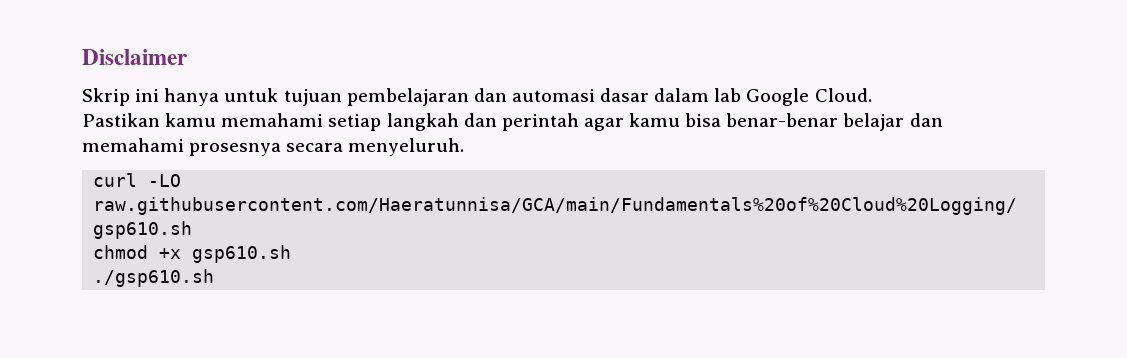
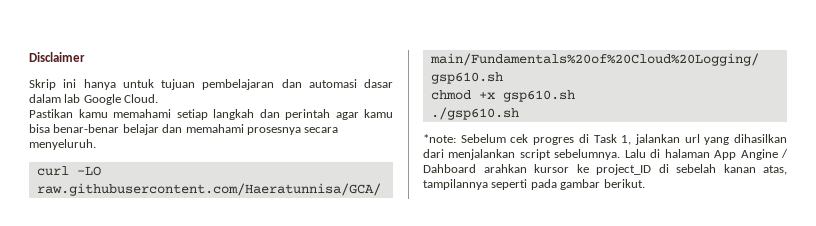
(215, 278) none -> [423,134,787,145] [423,149,789,160] [423,164,787,175] [423,179,645,190] // *note: Sebelum cek progres di Task 1, jalankan url yang dihasilkan dari menjalankan script sebelumnya. Lalu di halaman App Angine / Dahboard arahkan kursor ke project_ID di sebelah kanan atas, tampilannya seperti pada gambar berikut.

